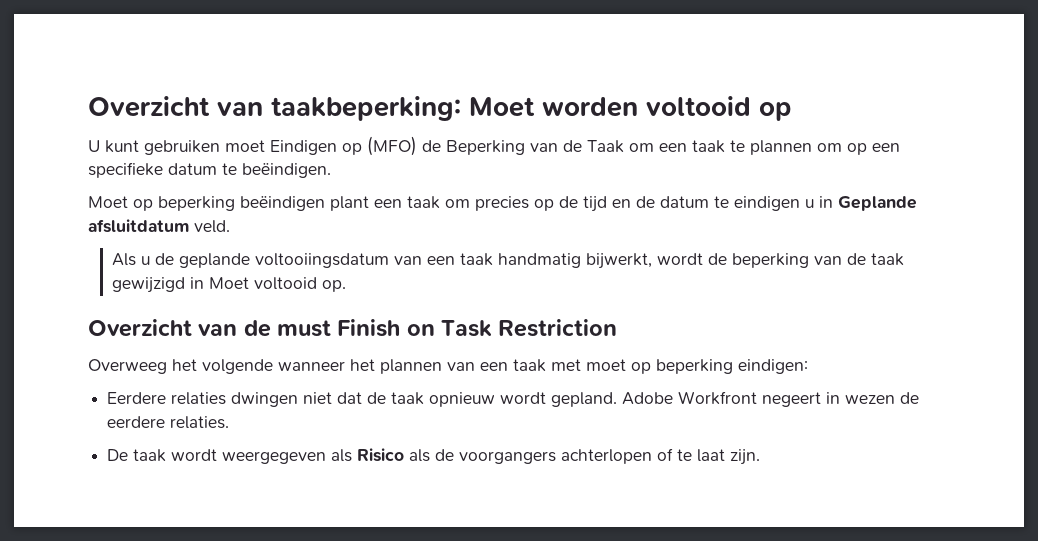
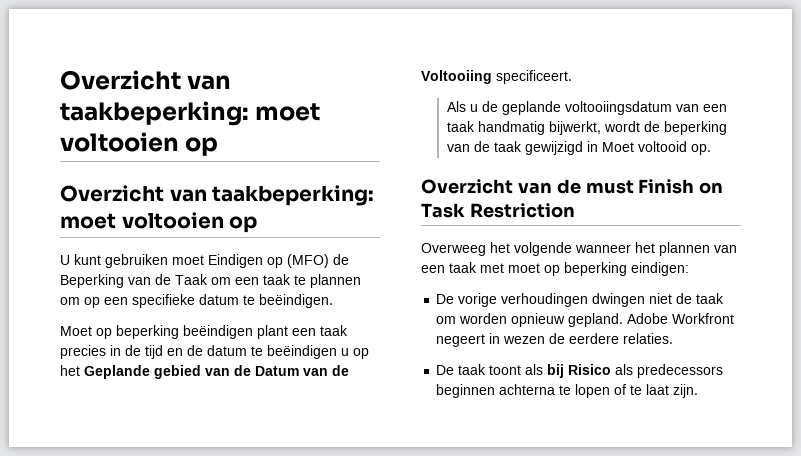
[88,96,751,121] Overzicht van taakbeperking: Moet worden voltooid -> [60,70,232,90] [60,101,321,126] [60,132,219,156] [60,185,375,206] [60,212,224,229] Overzicht van taakbeperking: moet voltooien op // Overzicht van taakbeperking: moet voltooien
[445,196,554,211] om precies op -> [60,345,121,359] precies in
[734,196,917,211] [88,219,230,233] eindigen u in Geplande afsluitdatum veld. -> [267,345,369,359] [60,365,349,379] [421,70,572,84] beëindigen u op het Geplande gebied van de Datum van de Voltooiing specificeert.
[107,392,227,405] Eerdere relaties -> [436,293,589,307] De vorige verhoudingen
[337,392,547,407] dat de taak opnieuw wordt -> [676,293,725,304] [436,313,566,327] de taak om worden opnieuw
[171,448,653,464] wordt weergegeven als Risico als de voorgangers achterlopen -> [489,364,724,378] [436,384,611,398] toont als bij Risico als predecessors beginnen achterna te lopen

